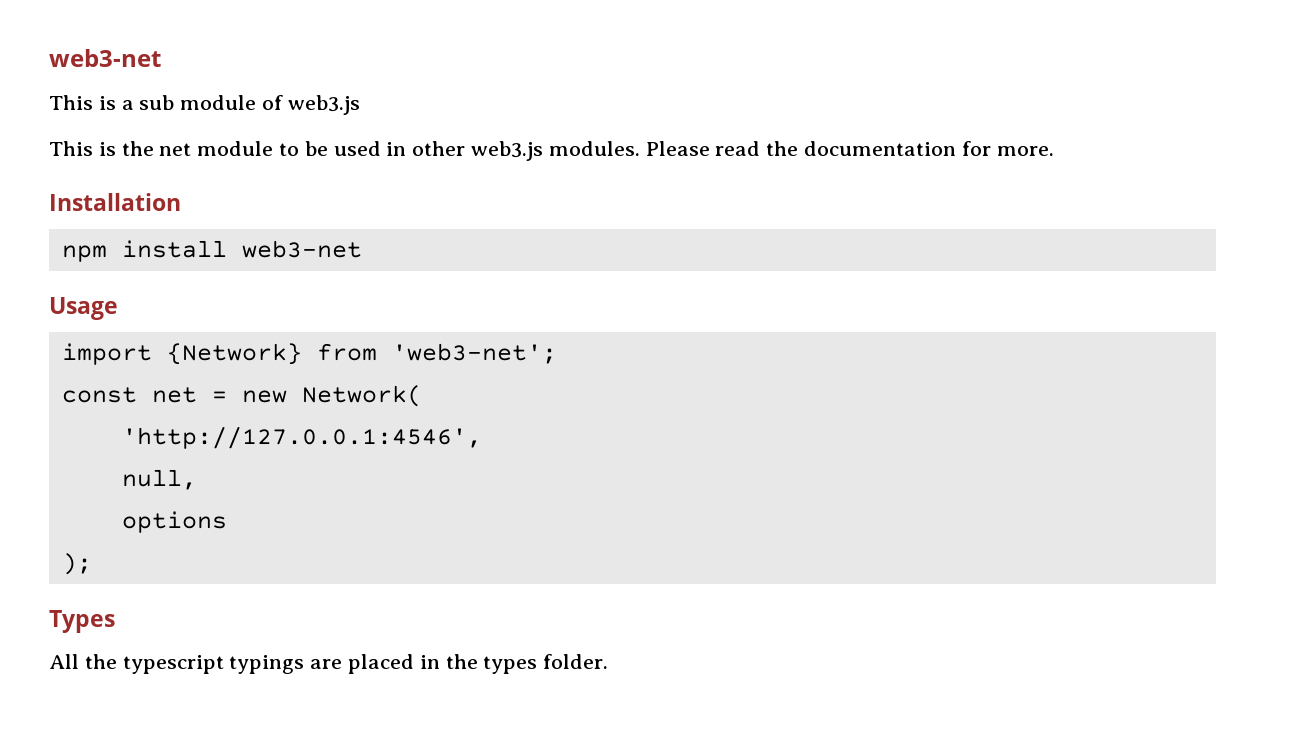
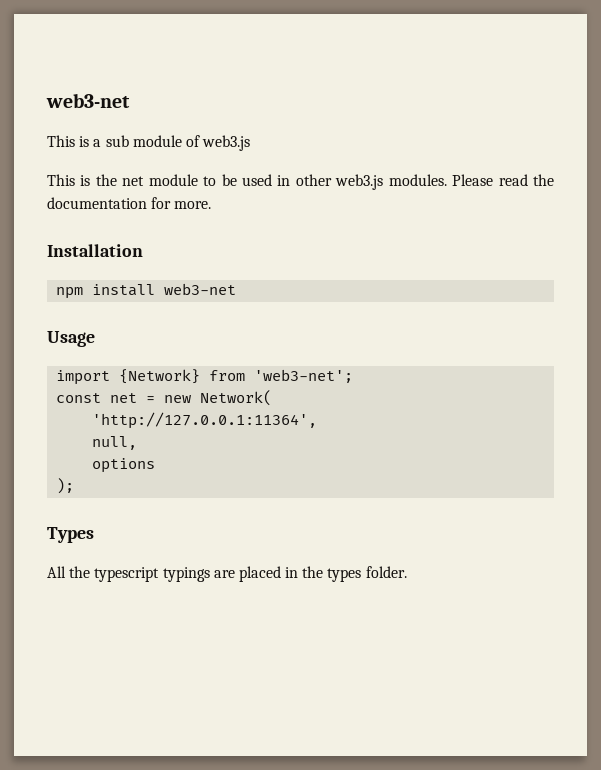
[121,426,482,449] 'http://127.0.0.1:4546', -> [92,412,318,429] 'http://127.0.0.1:11364',

